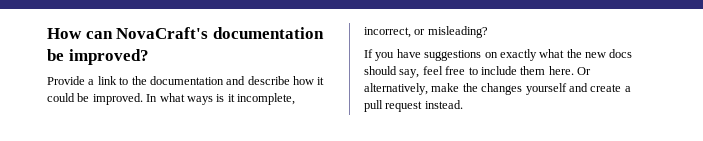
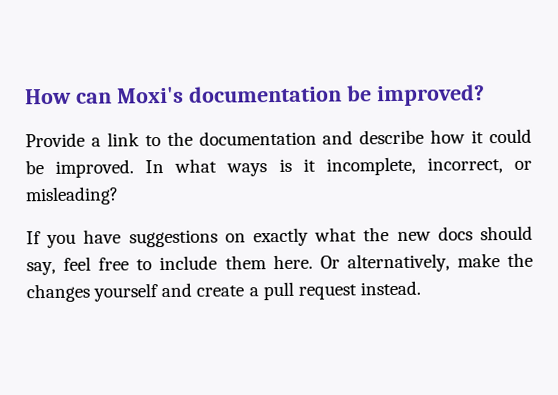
[116,27,209,39] NovaCraft's -> [116,86,184,104] Moxi's

